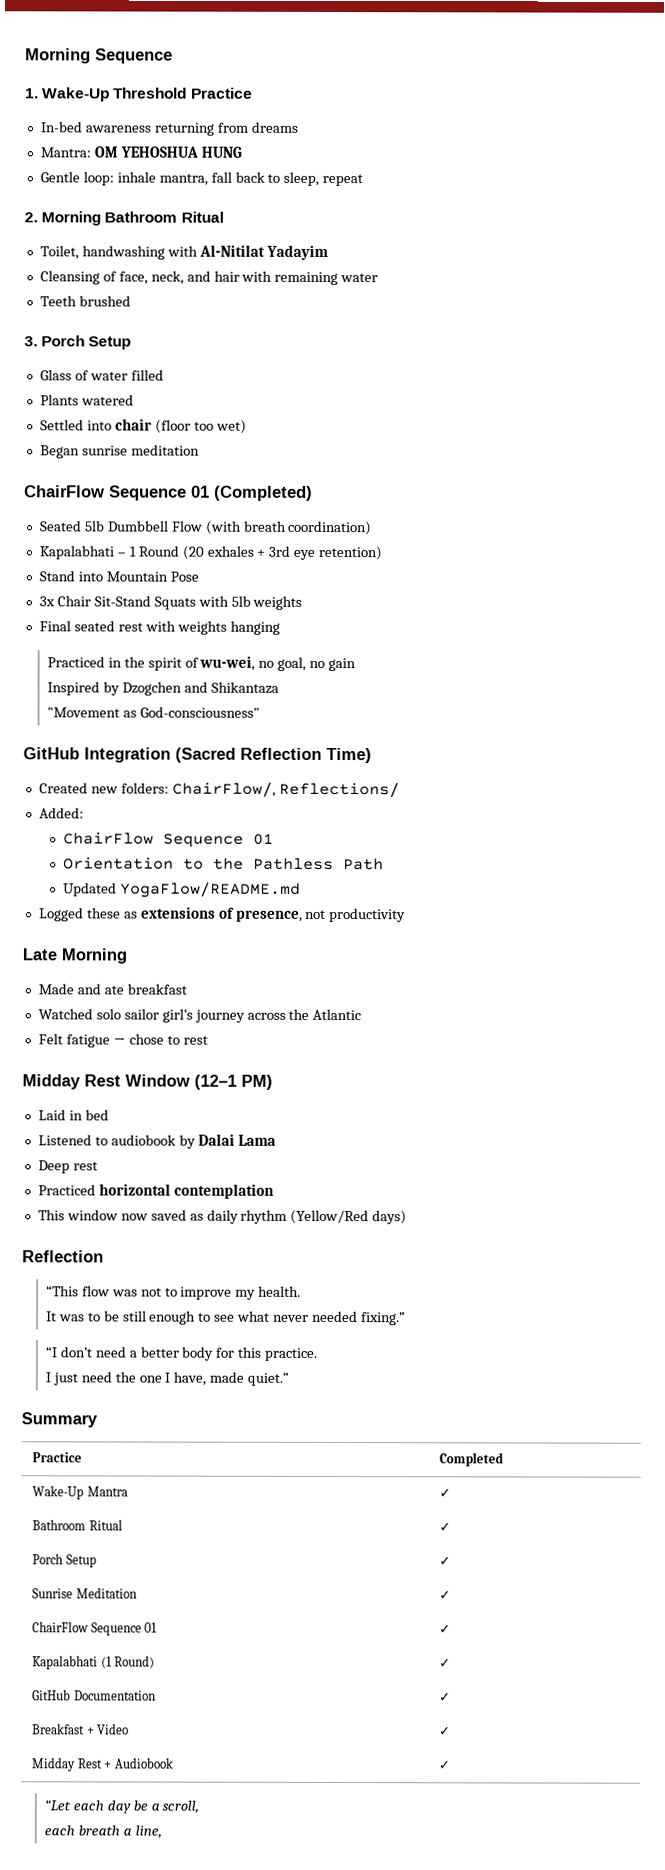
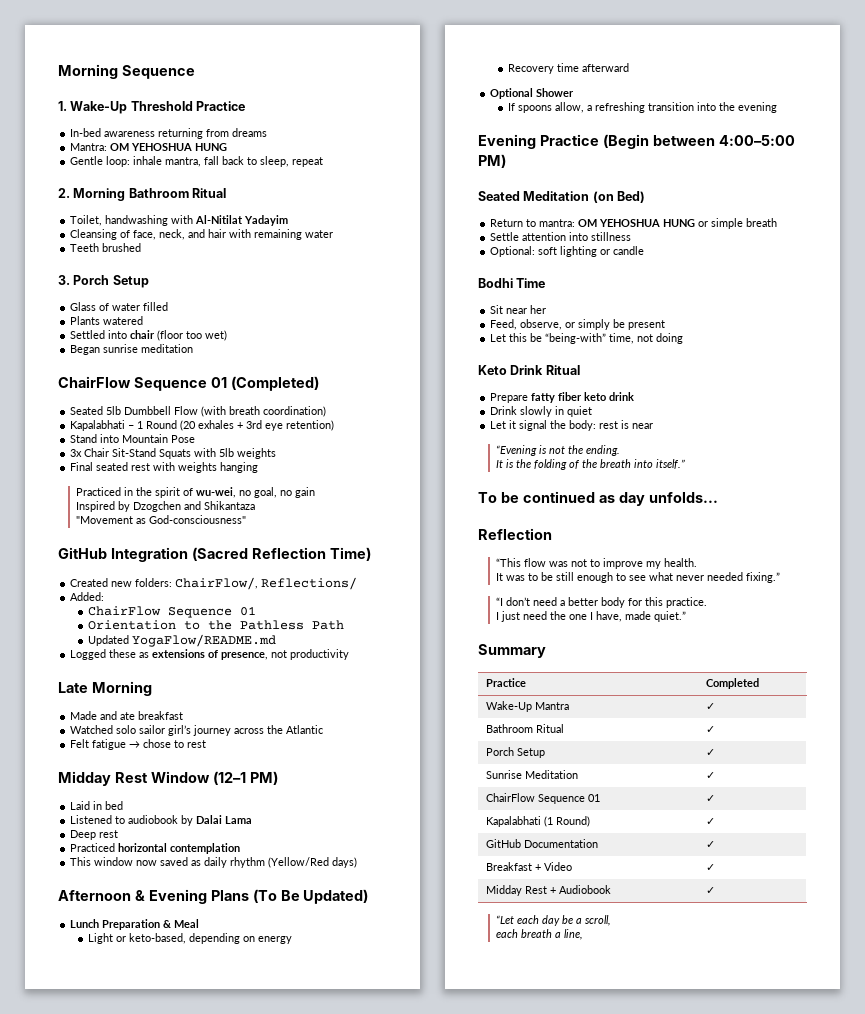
(408, 1217) none -> [58,889,369,904] [70,919,200,930] [87,933,292,944] [507,63,629,74] [490,88,575,99] [507,102,777,113] [478,134,795,149] [478,154,506,168] [478,191,646,203] [490,218,778,229] [490,232,632,241] [490,246,645,257] [478,278,546,288] [490,305,547,314] [490,319,666,330] [490,333,684,344] [478,365,580,375] [490,392,635,403] [490,406,593,417] [490,420,654,431] [495,445,620,456] [495,459,685,470] [478,491,718,506] // Afternoon & Evening Plans (To Be Updated) // Lunch Preparation & Meal // Light or keto-based, depending on energy // Recovery time afterward // Optional Shower // If spoons allow, a refreshing transition into the evening // Evening Practice (Begin between 4:00–5:00 PM) // Seated Meditation (on Bed) // Return to mantra: OM YEHOSHUA HUNG or simple breath // Settle attention into stillness // Optional: soft lighting or candle // Bodhi Time // Sit near her // Feed, observe, or simply be present // Let this be “being-with” time, not doing // Keto Drink Ritual // Prepare fatty fiber keto drink // Drink slowly in quiet // Let it signal the body: rest is near // “Evening is not the ending. // It is the folding of the breath into itself.” // To be continued as day unfolds...

